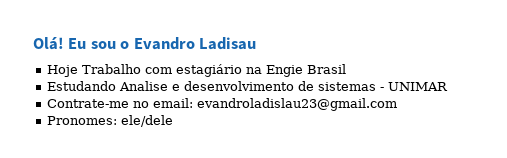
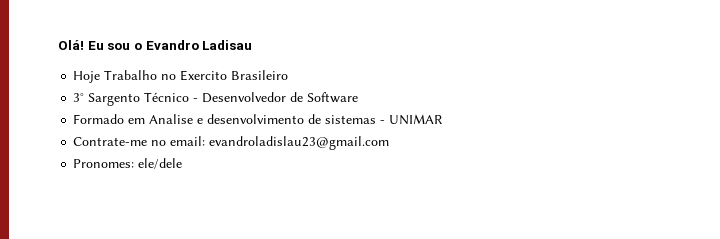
[145,64,347,77] [47,81,117,91] com estagiário na Engie Brasil // Estudando -> [161,70,289,81] [73,92,359,106] [73,114,146,124] no Exercito Brasileiro // 3° Sargento Técnico - Desenvolvedor de Software // Formado em

